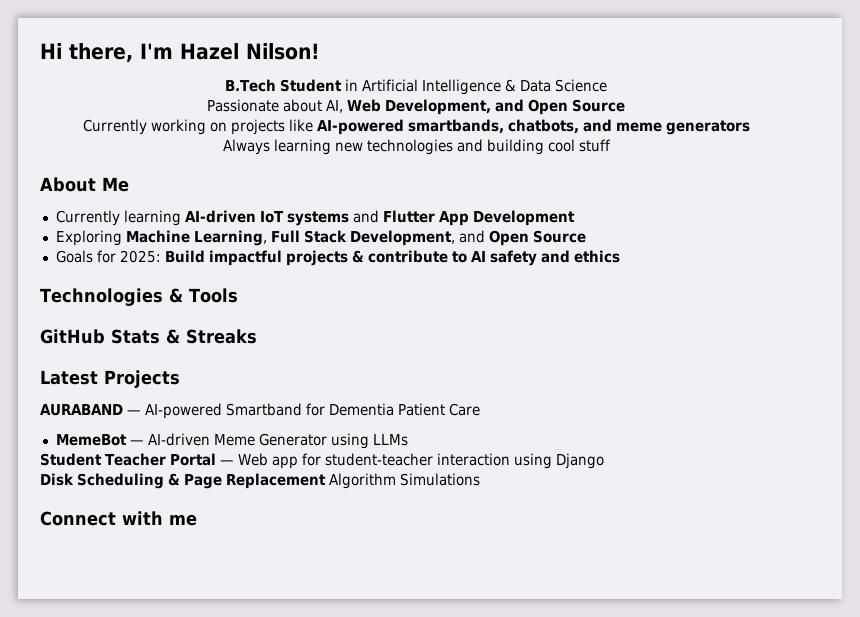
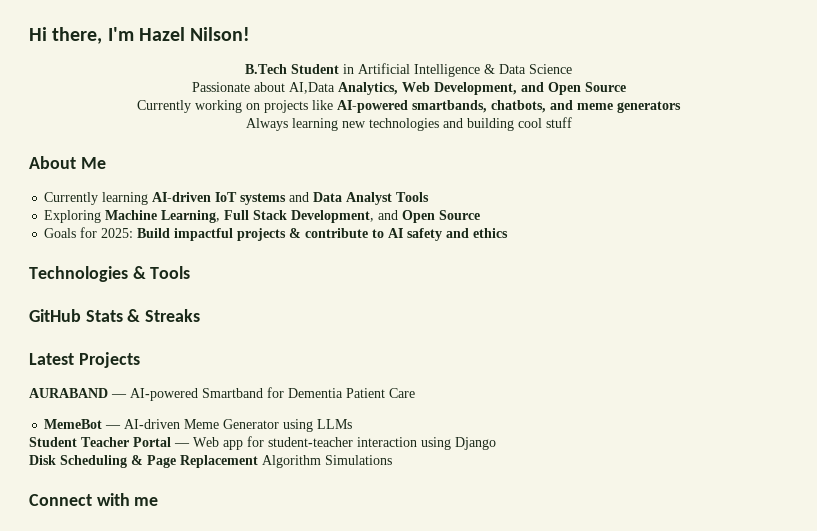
[326,100,343,113] AI, -> [288,82,398,95] AI,Data Analytics,
[382,210,575,226] Flutter App Development -> [313,192,430,205] Data Analyst Tools

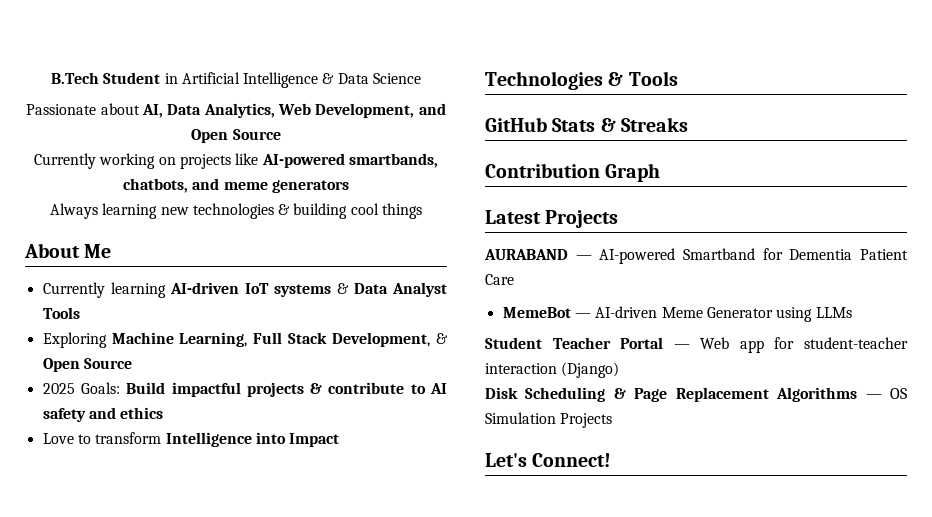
[29,27,251,44] Hi there, I'm Hazel Nilson! // -> (50, 78) none
[288,82,335,94] AI,Data -> [142,104,202,118] AI, Data
[442,118,463,128] and -> [278,204,291,215] &
[545,117,572,128] stuff -> [382,203,423,219] things
[289,192,310,202] and -> [336,283,349,294] &
[378,210,481,223] [44,227,134,238] and Open Source // Goals for 2025: -> [435,333,448,344] [42,358,132,372] [42,382,120,394] & Open Source // 2025 Goals:
(509, 233) none -> [42,432,340,447] // Love to transform Intelligence into Impact
(201, 315) none -> [485,163,661,182] // Contribution Graph
[421,437,496,450] using Django -> [561,362,620,378] (Django)
[262,455,392,468] [29,493,159,506] Algorithm Simulations // Connect with me -> [776,387,907,402] [485,412,613,428] [485,453,612,467] Algorithms — OS Simulation Projects // Let's Connect!

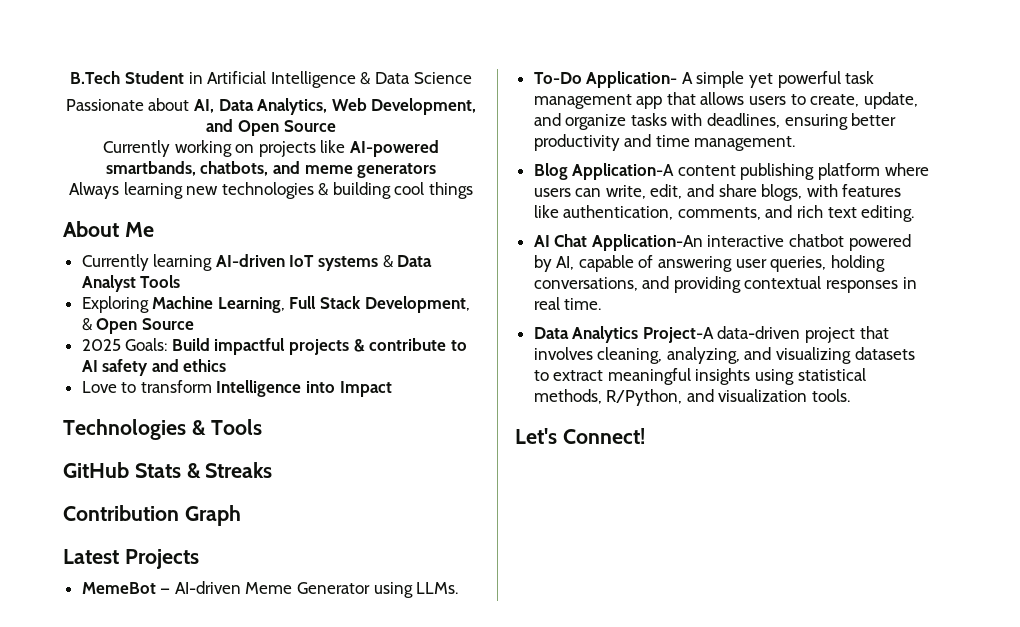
[484,248,908,264] [485,274,514,285] // AURABAND — AI-powered Smartband for Dementia Patient Care -> (199, 559) none
[815,307,852,318] [485,337,908,353] [485,362,620,378] [485,387,907,402] [485,412,613,428] LLMs // Student Teacher Portal — Web app for student-teacher interaction (Django) // Disk Scheduling & Page Replacement Algorithms — OS Simulation Projects -> [416,582,459,594] [533,71,875,88] [533,92,918,109] [533,113,897,130] [533,134,796,151] [533,163,929,180] [533,184,902,201] [533,205,915,222] [533,234,911,251] [533,255,885,272] [533,276,917,293] [533,297,602,310] [533,326,889,343] [533,347,915,364] [533,368,866,385] [533,389,851,406] LLMs. // To-Do Application- A simple yet powerful task management app that allows users to create, update, and organize tasks with deadlines, ensuring better productivity and time management. // Blog Application-A content publishing platform where users can write, edit, and share blogs, with features like authentication, comments, and rich text editing. // AI Chat Application-An interactive chatbot powered by AI, capable of answering user queries, holding conversations, and providing contextual responses in real time. // Data Analytics Project-A data-driven project that involves cleaning, analyzing, and visualizing datasets to extract meaningful insights using statistical methods, R/Python, and visualization tools.

